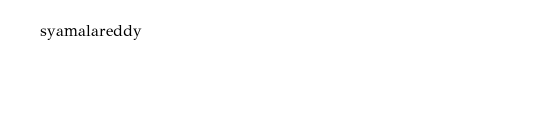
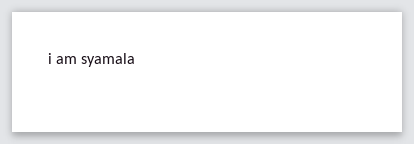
[40,25,142,40] syamalareddy -> [48,53,136,67] i am syamala

